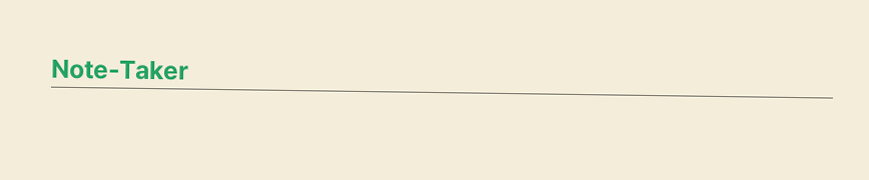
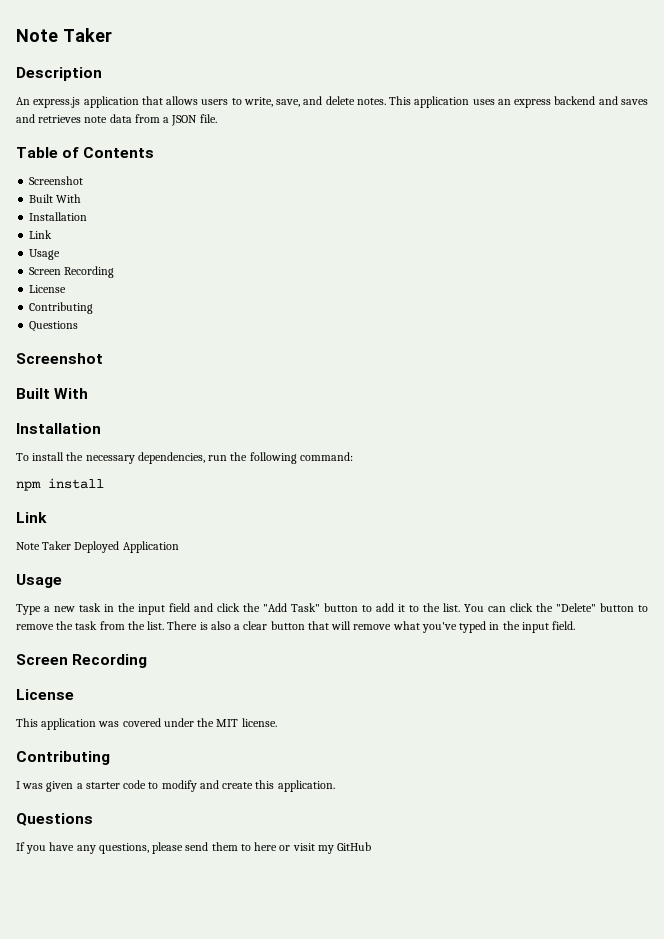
[51,58,189,81] Note-Taker -> [16,28,112,42] [16,67,102,81] [16,96,648,108] [16,114,217,126] [16,147,155,158] [29,176,84,185] [29,194,82,203] [29,212,88,221] [29,230,53,239] [29,249,61,260] [29,266,115,278] [29,285,67,293] [29,302,94,314] [29,321,79,332] [16,353,103,364] [16,388,89,399] [16,423,101,434] [16,452,353,464] [16,478,104,491] [16,512,47,523] [16,541,179,553] [16,574,62,588] [16,603,648,615] [16,621,576,633] [16,654,148,668] [16,689,74,700] [16,718,277,730] [16,751,110,765] [16,780,335,792] [16,813,93,826] [16,842,372,854] Note Taker // Description // An express.js application that allows users to write, save, and delete notes. This application uses an express backend and saves and retrieves note data from a JSON file. // Table of Contents // Screenshot // Built With // Installation // Link // Usage // Screen Recording // License // Contributing // Questions // Screenshot // Built With // Installation // To install the necessary dependencies, run the following command: // npm install // Link // Note Taker Deployed Application // Usage // Type a new task in the input field and click the "Add Task" button to add it to the list. You can click the "Delete" button to remove the task from the list. There is also a clear button that will remove what you've typed in the input field. // Screen Recording // License // This application was covered under the MIT license. // Contributing // I was given a starter code to modify and create this application. // Questions // If you have any questions, please send them to here or visit my GitHub

